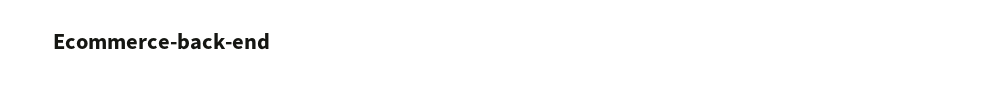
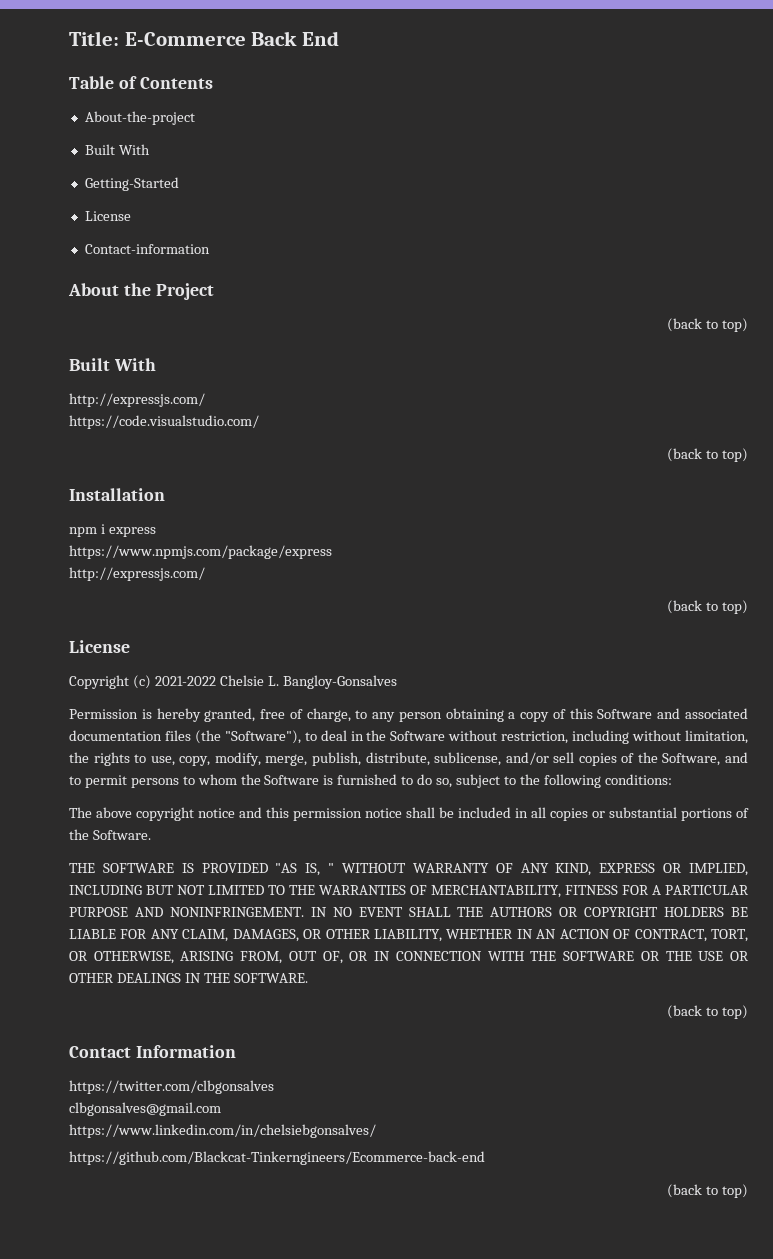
[53,33,270,50] Ecommerce-back-end -> [69,31,339,46] [69,76,213,89] [84,111,195,125] [84,144,150,155] [84,177,179,191] [84,211,131,221] [84,244,210,254] [68,283,214,300] [667,318,748,332] [69,358,156,371] [69,393,205,407] [69,415,259,429] [667,448,748,462] [69,488,165,501] [69,524,156,537] [69,545,332,559] [69,567,205,581] [667,600,748,614] [69,640,130,653] [69,675,397,689] [69,708,748,722] [69,730,748,744] [69,752,748,766] [69,774,672,788] [69,807,749,821] [69,829,151,840] [69,863,748,876] [69,885,749,898] [69,907,748,917] [69,929,749,942] [69,951,750,964] [69,973,308,983] [667,1005,748,1019] [69,1045,236,1058] [69,1080,274,1094] [69,1102,221,1116] [69,1124,376,1138] [69,1151,485,1165] [667,1184,748,1198] Title: E-Commerce Back End // Table of Contents // About-the-project // Built With // Getting-Started // License // Contact-information // About the Project // (back to top) // Built With // http://expressjs.com/ // https://code.visualstudio.com/ // (back to top) // Installation // npm i express // https://www.npmjs.com/package/express // http://expressjs.com/ // (back to top) // License // Copyright (c) 2021-2022 Chelsie L. Bangloy-Gonsalves // Permission is hereby granted, free of charge, to any person obtaining a copy of this Software and associated documentation files (the "Software"), to deal in the Software without restriction, including without limitation, the rights to use, copy, modify, merge, publish, distribute, sublicense, and/or sell copies of the Software, and to permit persons to whom the Software is furnished to do so, subject to the following conditions: // The above copyright notice and this permission notice shall be included in all copies or substantial portions of the Software. // THE SOFTWARE IS PROVIDED "AS IS, " WITHOUT WARRANTY OF ANY KIND, EXPRESS OR IMPLIED, INCLUDING BUT NOT LIMITED TO THE WARRANTIES OF MERCHANTABILITY, FITNESS FOR A PARTICULAR PURPOSE AND NONINFRINGEMENT. IN NO EVENT SHALL THE AUTHORS OR COPYRIGHT HOLDERS BE LIABLE FOR ANY CLAIM, DAMAGES, OR OTHER LIABILITY, WHETHER IN AN ACTION OF CONTRACT, TORT, OR OTHERWISE, ARISING FROM, OUT OF, OR IN CONNECTION WITH THE SOFTWARE OR THE USE OR OTHER DEALINGS IN THE SOFTWARE. // (back to top) // Contact Information // https://twitter.com/clbgonsalves // clbgonsalves@gmail.com // https://www.linkedin.com/in/chelsiebgonsalves/ // https://github.com/Blackcat-Tinkerngineers/Ecommerce-back-end // (back to top)

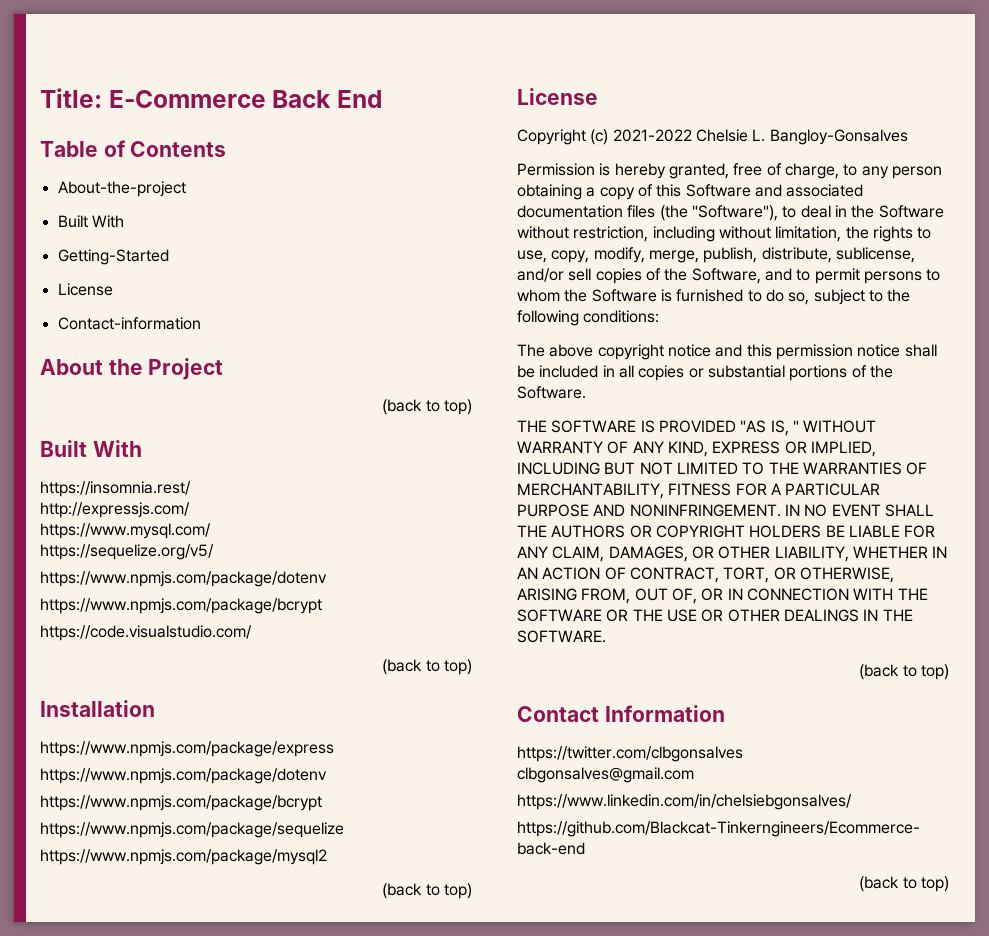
[69,393,205,407] // http://expressjs.com/ -> [40,481,191,497] [40,502,190,518] [40,523,211,539] [40,544,214,560] [40,571,327,587] [40,598,322,614] // https://insomnia.rest/ // http://expressjs.com/ // https://www.mysql.com/ // https://sequelize.org/v5/ // https://www.npmjs.com/package/dotenv // https://www.npmjs.com/package/bcrypt
[69,524,156,537] [69,545,332,559] [69,567,205,581] npm i express // https://www.npmjs.com/package/express // http://expressjs.com/ -> [40,741,334,757] [40,768,327,784] [40,795,322,811] [40,822,344,838] [40,849,327,865] https://www.npmjs.com/package/express // https://www.npmjs.com/package/dotenv // https://www.npmjs.com/package/bcrypt // https://www.npmjs.com/package/sequelize // https://www.npmjs.com/package/mysql2

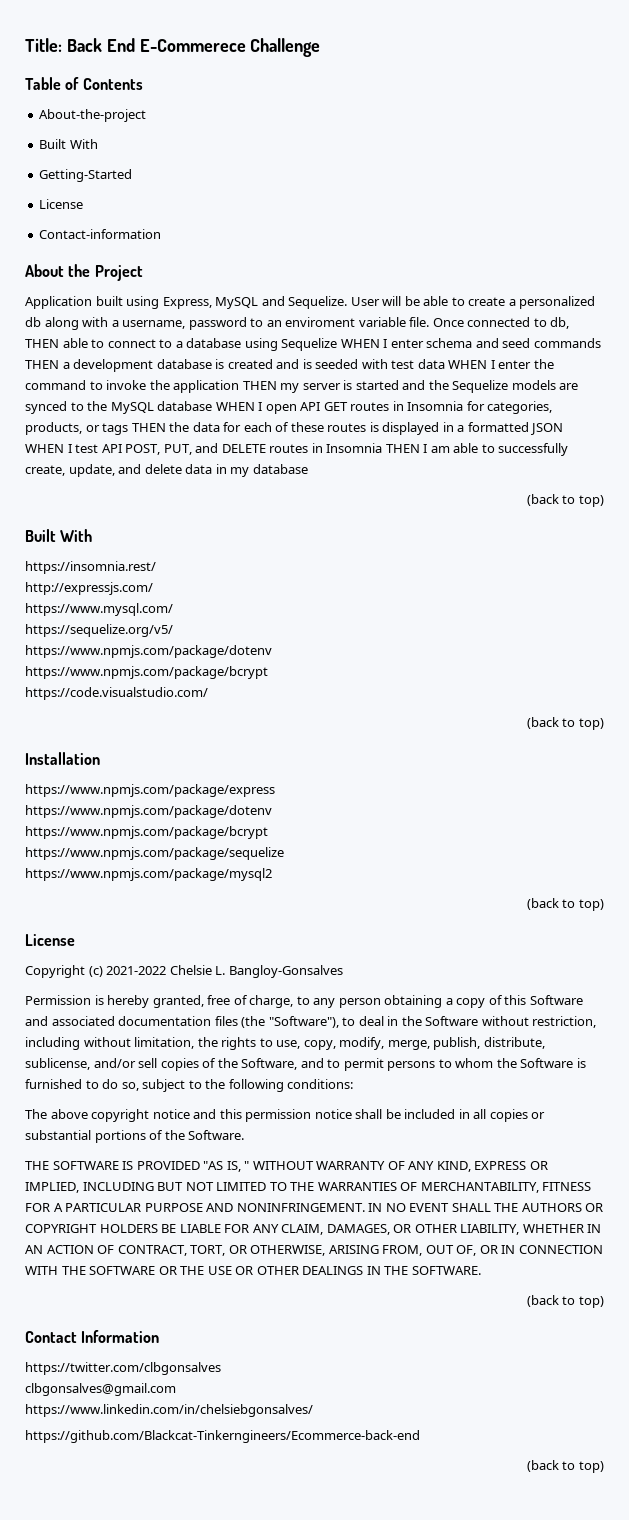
[108,90,266,108] E-Commerce -> (62, 45) none
(382, 99) none -> [139,38,321,57] E-Commerece Challenge
(224, 369) none -> [25,296,596,309] [25,317,570,330] [25,338,601,351] [25,359,554,372] [25,380,579,393] [25,401,553,414] [25,422,564,435] [25,443,569,456] [25,464,308,477] // Application built using Express, MySQL and Sequelize. User will be able to create a personalized db along with a username, password to an enviroment variable file. Once connected to db, THEN able to connect to a database using Sequelize WHEN I enter schema and seed commands THEN a development database is created and is seeded with test data WHEN I enter the command to invoke the application THEN my server is started and the Sequelize models are synced to the MySQL database WHEN I open API GET routes in Insomnia for categories, products, or tags THEN the data for each of these routes is displayed in a formatted JSON WHEN I test API POST, PUT, and DELETE routes in Insomnia THEN I am able to successfully create, update, and delete data in my database

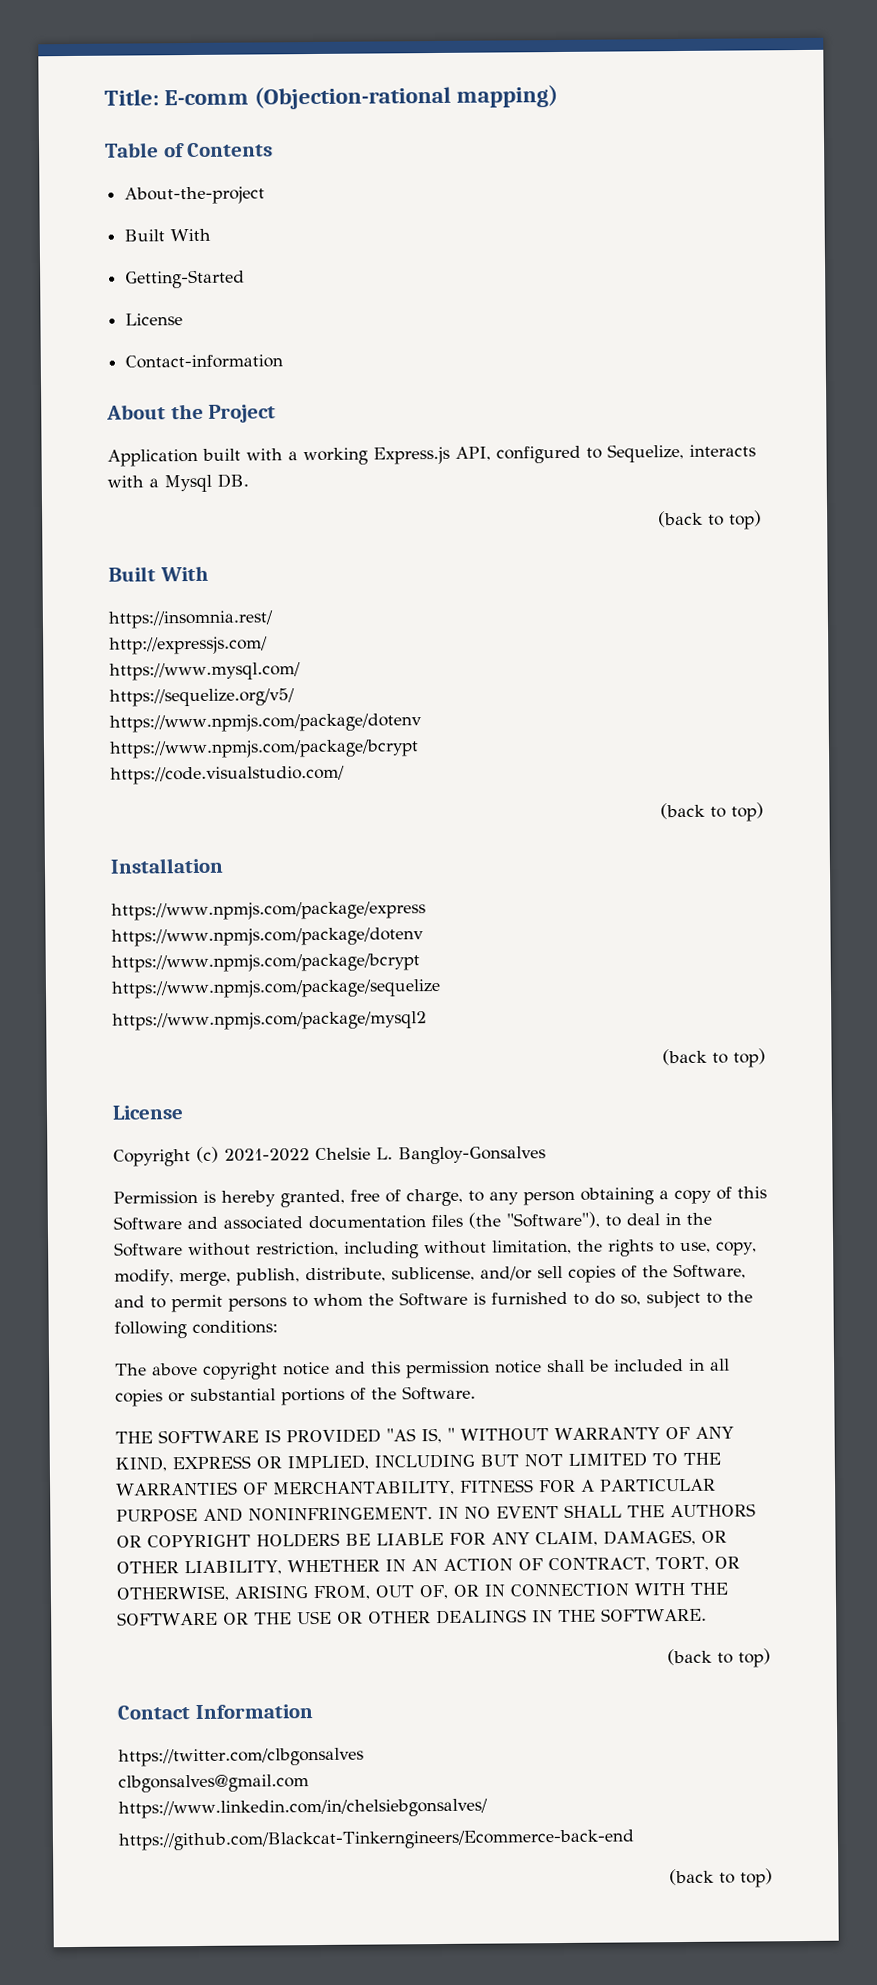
[66,38,321,57] Back End E-Commerece Challenge -> [164,84,559,110] E-comm (Objection-rational mapping)
[126,296,596,309] [25,317,570,330] [25,338,601,351] [25,359,554,372] [25,380,579,393] [25,401,553,414] [25,422,564,435] [25,443,569,456] [25,464,308,477] using Express, MySQL and Sequelize. User will be able to create a personalized db along with a username, password to an enviroment variable file. Once connected to db, THEN able to connect to a database using Sequelize WHEN I enter schema and seed commands THEN a development database is created and is seeded with test data WHEN I enter the command to invoke the application THEN my server is started and the Sequelize models are synced to the MySQL database WHEN I open API GET routes in Insomnia for categories, products, or tags THEN the data for each of these routes is displayed in a formatted JSON WHEN I test API POST, PUT, and DELETE routes in Insomnia THEN I am able to successfully create, update, and delete data in my database -> [246,443,756,466] [107,473,249,493] with a working Express.js API, configured to Sequelize, interacts with a Mysql DB.

